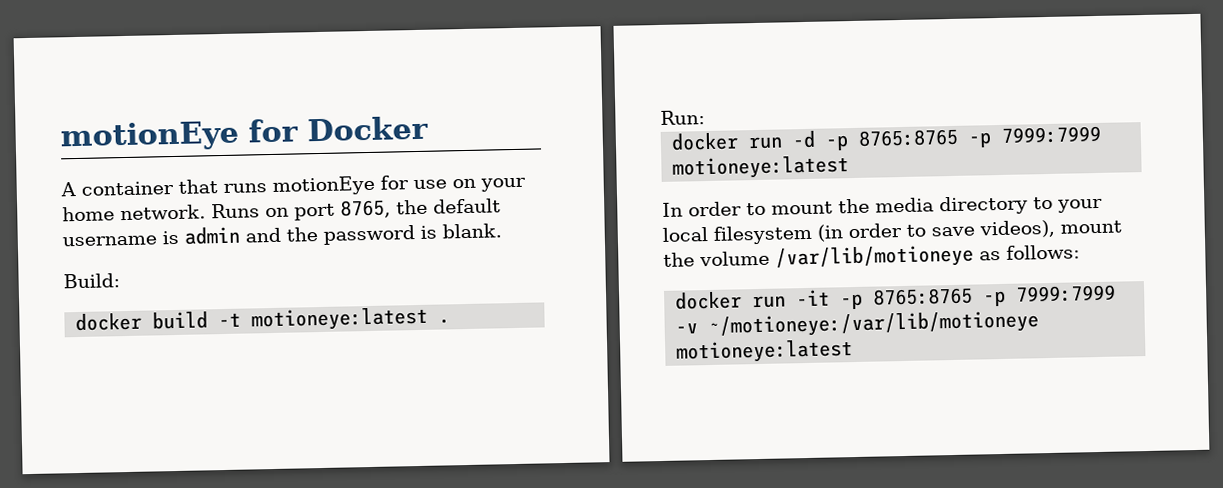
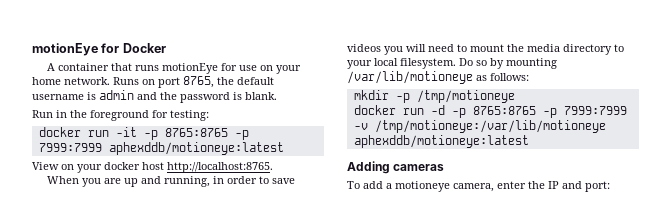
[63,273,120,289] [75,306,451,332] [660,110,705,125] Build: // docker build -t motioneye:latest . // Run: -> [32,110,209,121] [38,127,249,140] [38,142,284,155] [32,162,273,173] [47,176,296,187] [347,44,624,55] [347,58,557,69] [347,71,529,84] [353,90,515,103] Run in the foreground for testing: // docker run -it -p 8765:8765 -p 7999:7999 aphexddb/motioneye:latest // View on your docker host http://localhost:8765. // When you are up and running, in order to save videos you will need to mount the media directory to your local filesystem. Do so by mounting /var/lib/motioneye as follows: // mkdir -p /tmp/motioneye
[672,155,850,180] [662,195,1103,217] [662,219,1122,245] [663,244,1080,270] [675,284,1117,310] [675,310,1040,339] [676,339,854,364] motioneye:latest // In order to mount the media directory to your local filesystem (in order to save videos), mount the volume /var/lib/motioneye as follows: // docker run -it -p 8765:8765 -p 7999:7999 -v ~/motioneye:/var/lib/motioneye motioneye:latest -> [353,120,606,133] [353,135,529,148] [347,161,445,174] [347,181,610,192] -v /tmp/motioneye:/var/lib/motioneye aphexddb/motioneye:latest // Adding cameras // To add a motioneye camera, enter the IP and port:

